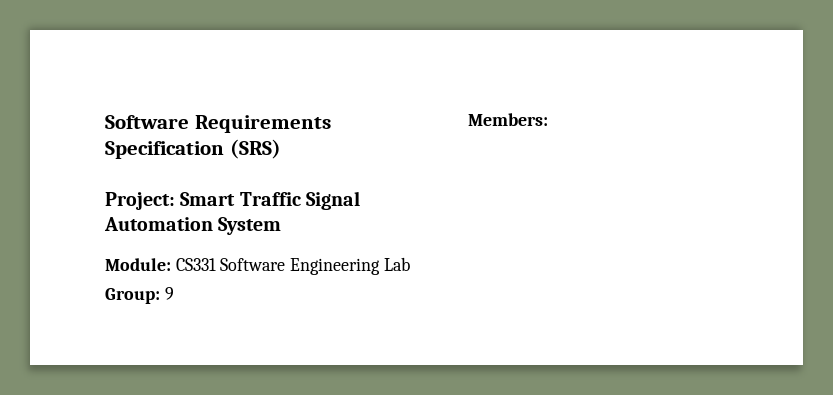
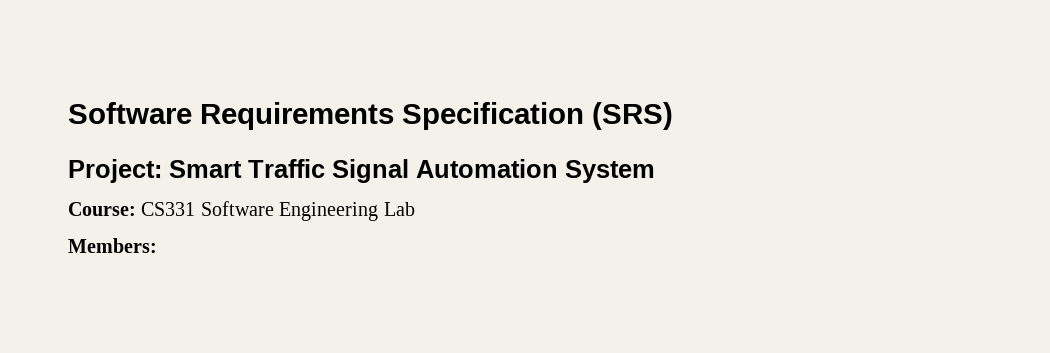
[105,258,171,271] Module: -> [68,202,136,216] Course:
[105,287,174,304] // Group: 9 -> (415, 209) none

